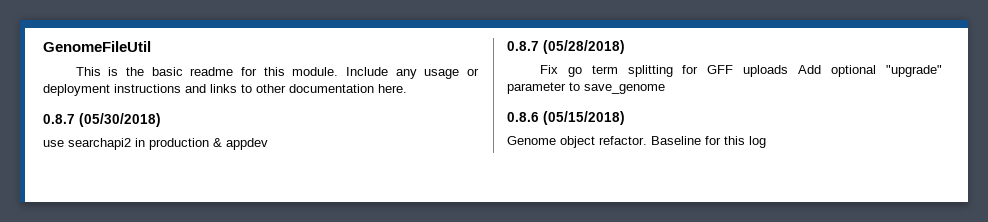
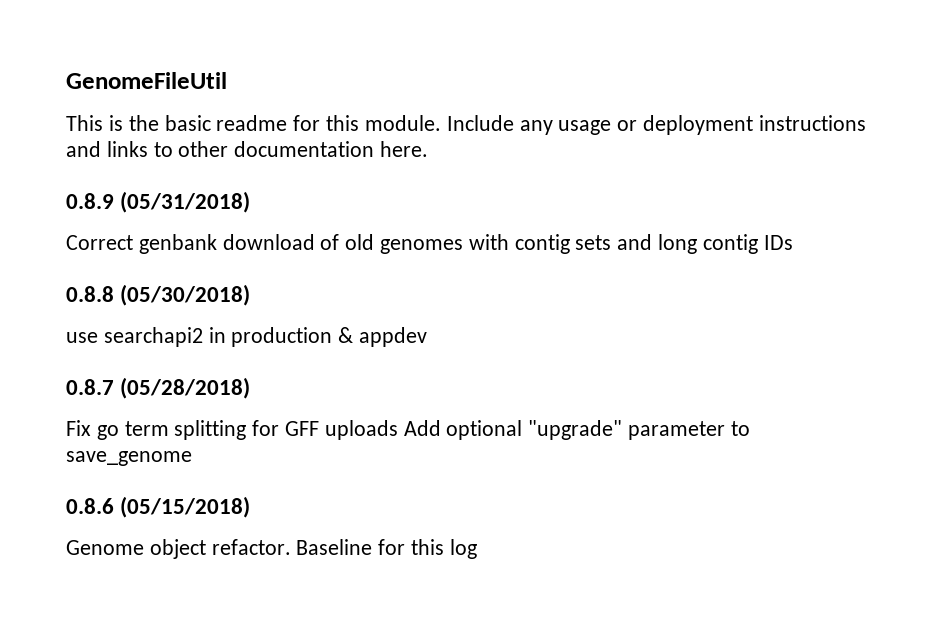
[43,114,75,124] 0.8.7 -> [66,191,251,213] [66,234,793,254] [66,286,114,302] 0.8.9 (05/31/2018) // Correct genbank download of old genomes with contig sets and long contig IDs // 0.8.8

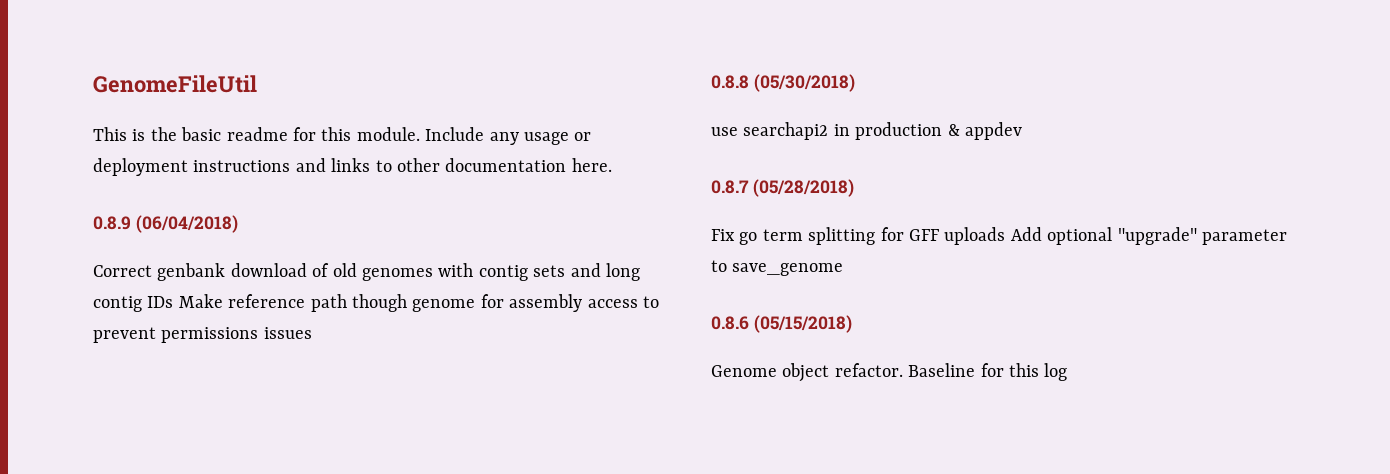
[120,191,251,213] (05/31/2018) -> [135,215,238,233] (06/04/2018)
(793, 242) none -> [178,294,659,312] [93,327,312,343] Make reference path though genome for assembly access to prevent permissions issues

